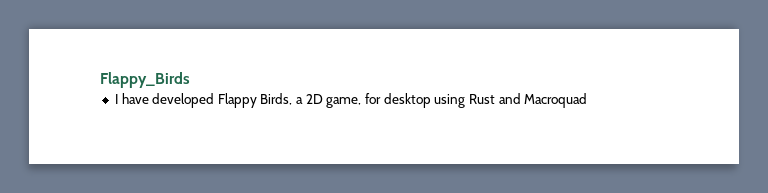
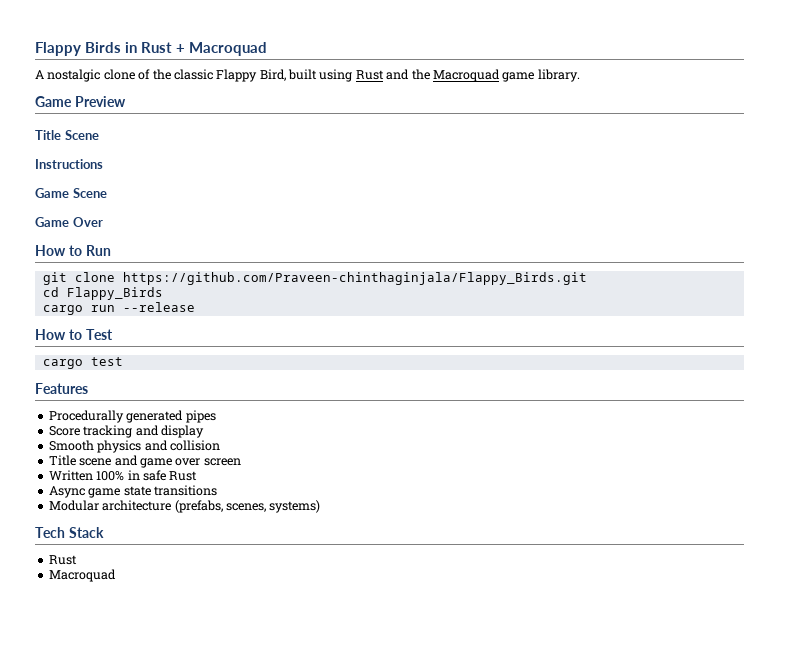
[100,72,190,88] [114,93,521,108] Flappy_Birds // I have developed Flappy Birds, a 2D game, for desktop using Rust and -> [35,42,267,56] [35,69,580,82] [35,96,126,107] [35,130,99,140] [35,159,103,169] [35,188,107,198] [35,217,103,227] [35,245,111,256] [42,272,587,285] [42,287,163,300] [42,302,195,315] [35,329,113,340] [42,357,123,369] [35,383,88,394] [48,410,216,423] [48,425,204,438] [48,440,220,453] [48,455,241,468] [48,470,198,481] [48,485,217,498] [48,500,321,513] [35,527,104,538] [48,555,77,565] Flappy Birds in Rust + Macroquad // A nostalgic clone of the classic Flappy Bird, built using Rust and the Macroquad game library. // Game Preview // Title Scene // Instructions // Game Scene // Game Over // How to Run // git clone https://github.com/Praveen-chinthaginjala/Flappy_Birds.git // cd Flappy_Birds // cargo run --release // How to Test // cargo test // Features // Procedurally generated pipes // Score tracking and display // Smooth physics and collision // Title scene and game over screen // Written 100% in safe Rust // Async game state transitions // Modular architecture (prefabs, scenes, systems) // Tech Stack // Rust //

